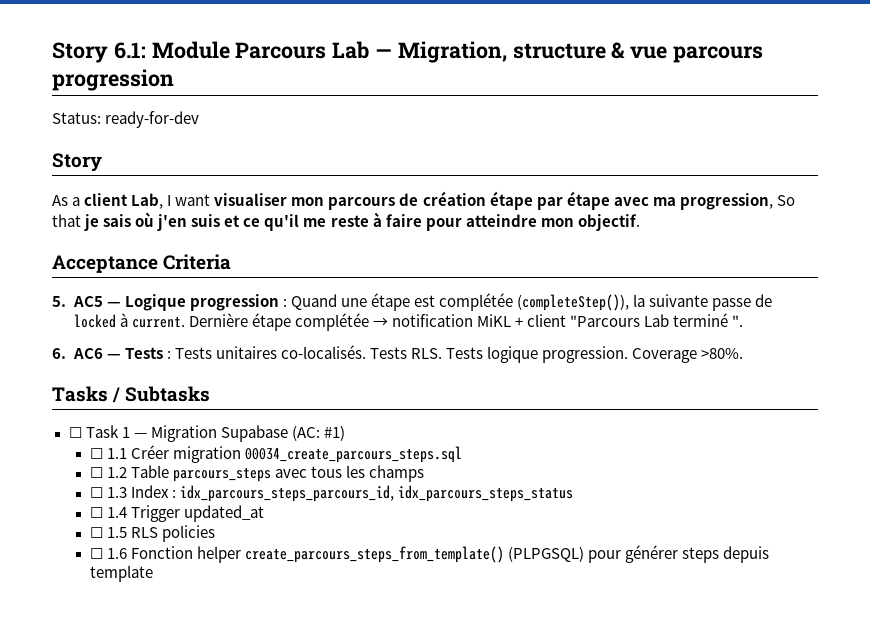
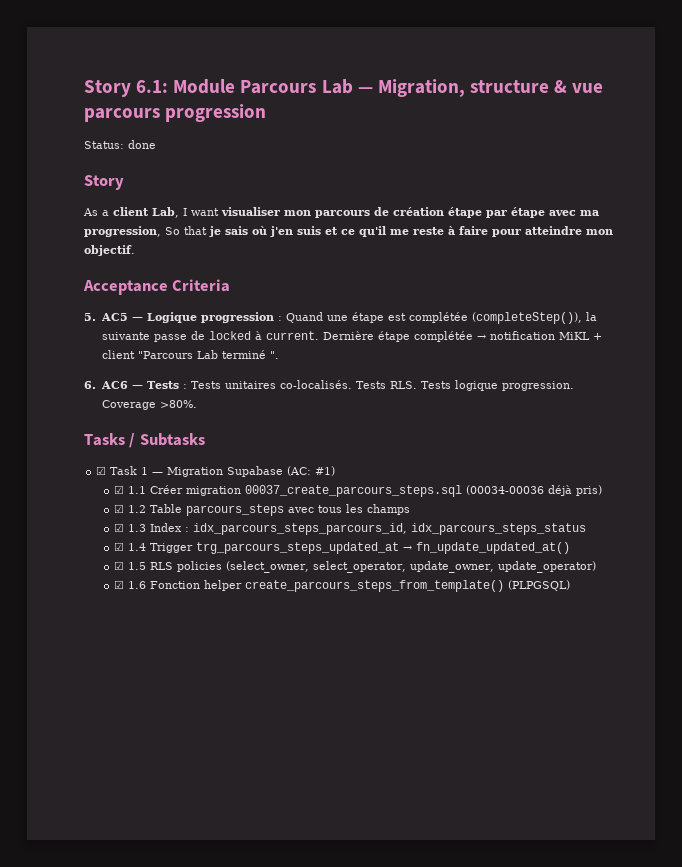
[105,111,200,128] ready-for-dev -> [128,140,156,149] done
[68,427,82,438] ☐ -> [96,466,107,475] ☑
[89,448,103,459] ☐ -> [113,485,124,494] ☑
[244,446,462,463] [89,467,103,478] 00034_create_parcours_steps.sql // ☐ -> [244,485,602,497] [113,504,124,513] 00037_create_parcours_steps.sql (00034-00036 déjà pris) // ☑
[89,487,103,498] ☐ -> [113,523,124,532] ☑
[89,507,103,518] ☐ -> [113,542,124,551] ☑
[183,505,264,522] [89,527,103,538] updated_at // ☐ -> [195,542,570,554] [113,561,124,570] trg_parcours_steps_updated_at → fn_update_updated_at() // ☑
[89,548,103,559] // ☐ -> [225,561,596,573] [113,580,124,589] (select_owner, select_operator, update_owner, update_operator) // ☑
[587,545,770,563] [89,565,153,582] pour générer steps depuis template -> (570, 585) none

